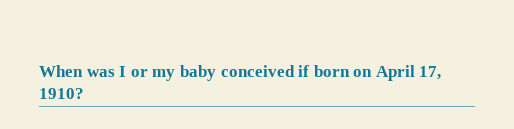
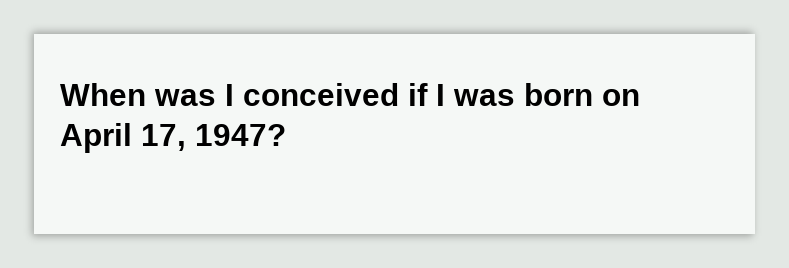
[130,65,310,81] or my baby conceived if -> [243,83,515,106] conceived if I was
[39,88,84,99] 1910? -> [195,124,286,146] 1947?

